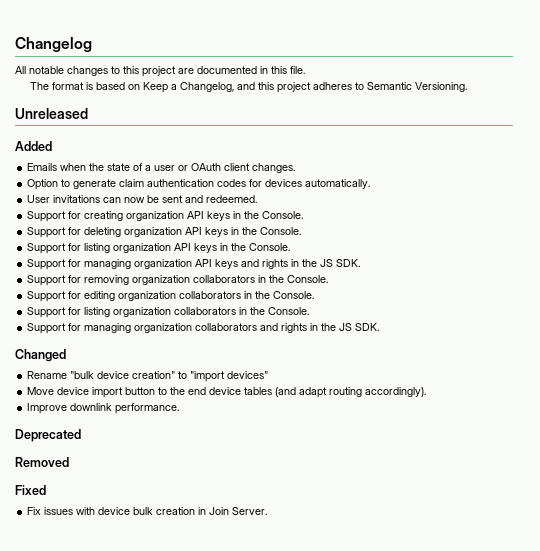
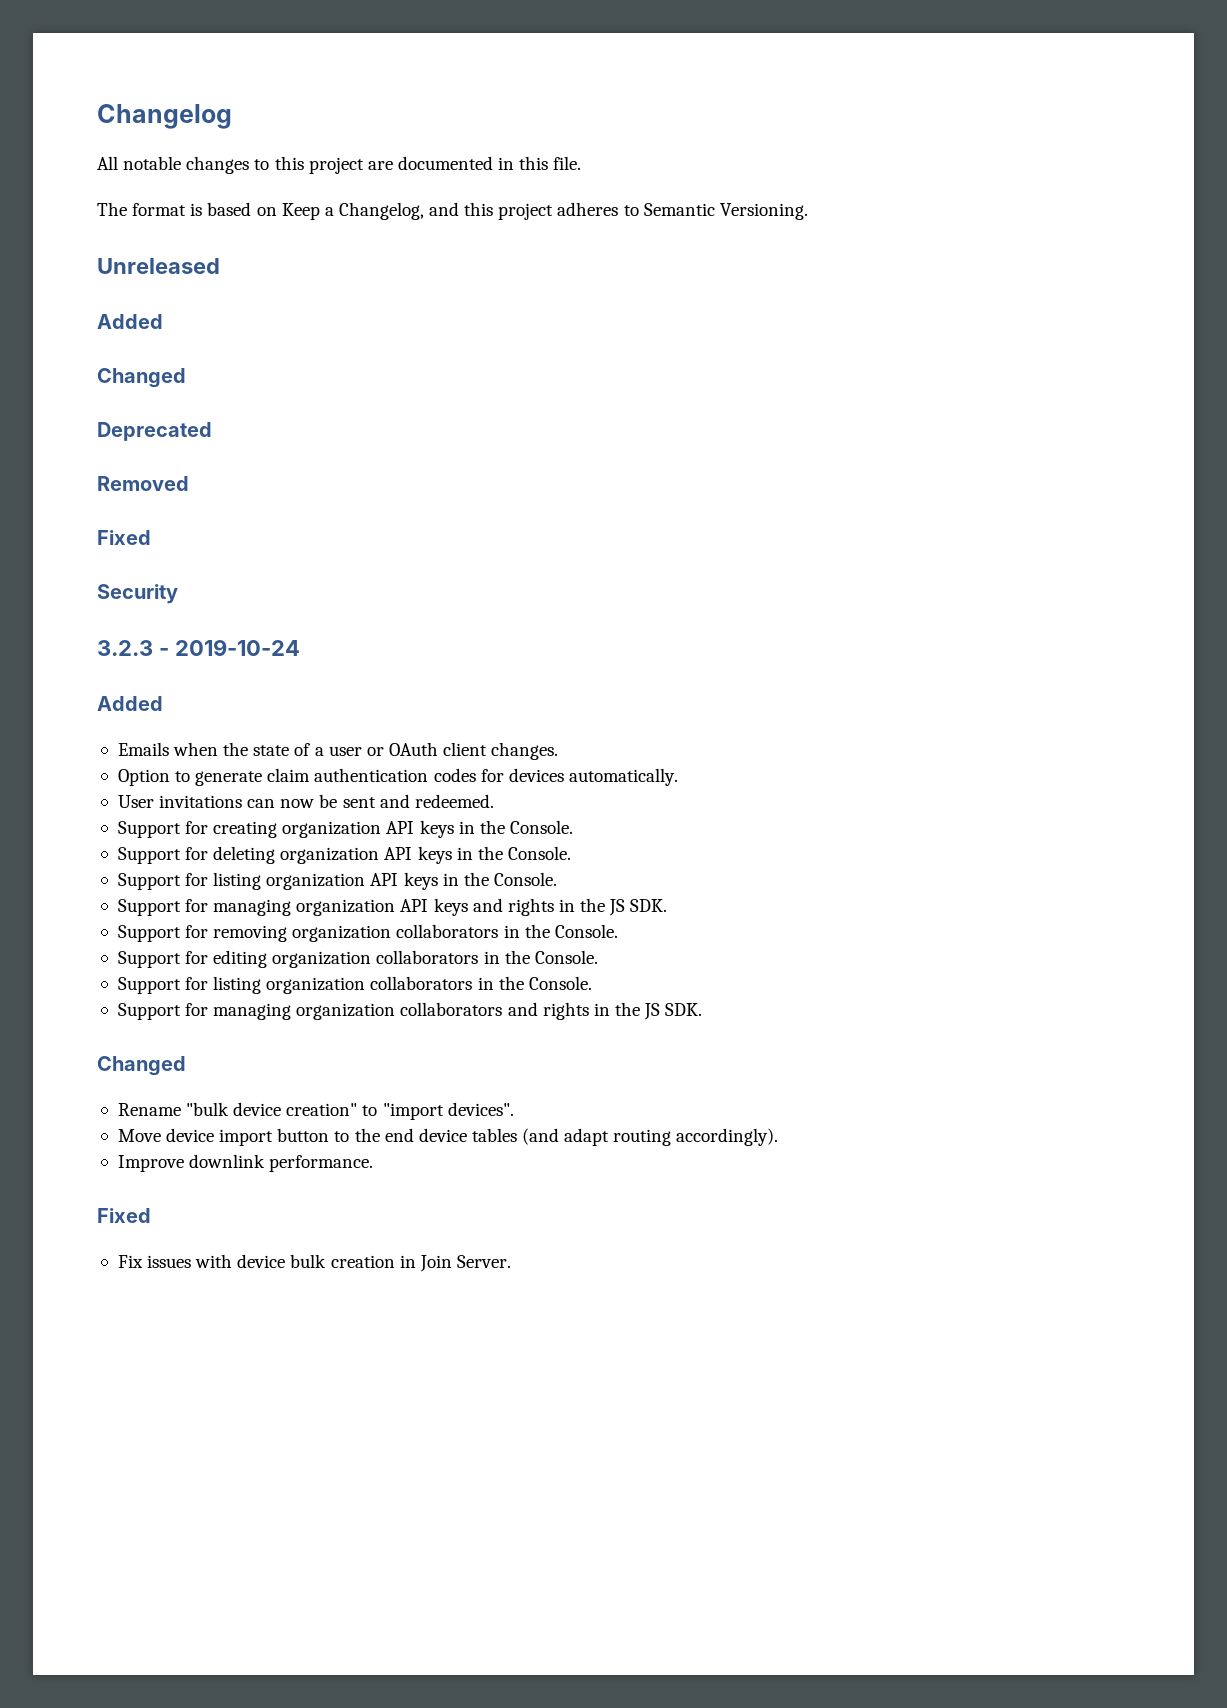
(52, 146) none -> [97,368,186,388] [97,422,212,441] [97,476,189,491] [97,530,151,545] [97,584,178,604] [97,639,300,656] [97,696,163,711] // Changed // Deprecated // Removed // Fixed // Security // 3.2.3 - 2019-10-24 // Added
[227,371,269,379] devices" -> [447,1102,514,1116] devices".
[15,429,81,442] [15,457,69,467] // Deprecated // Removed -> (374, 1163) none

